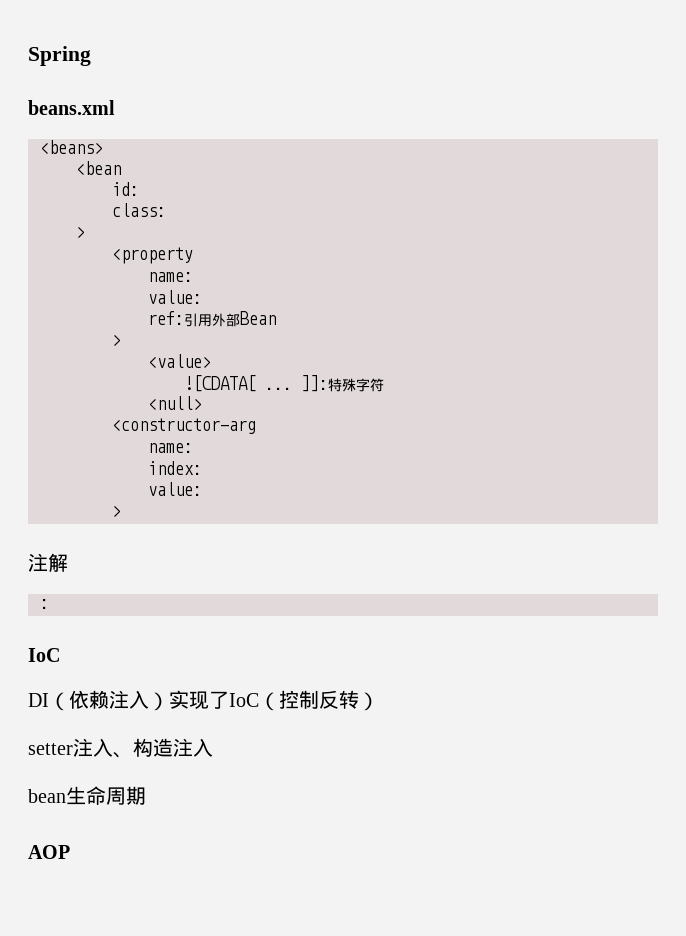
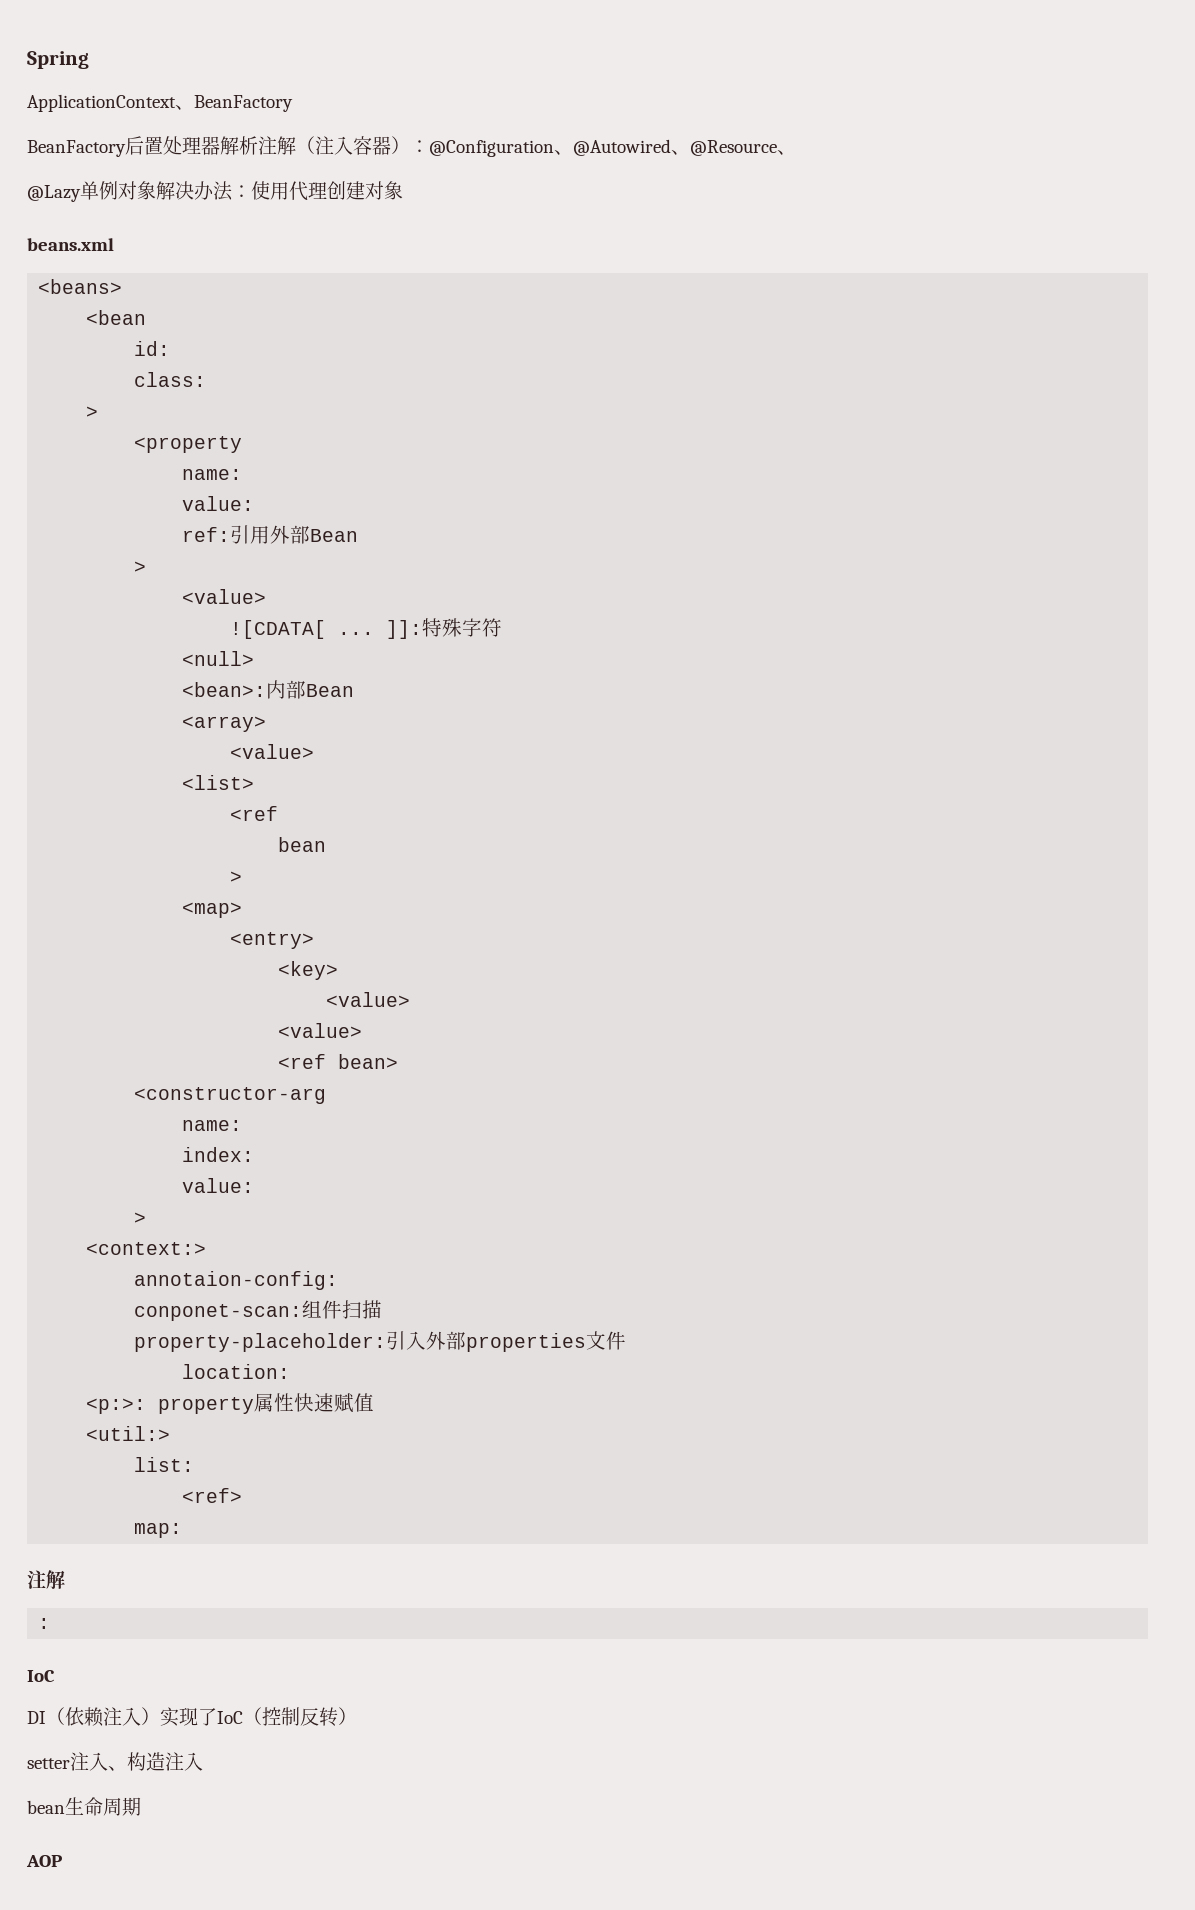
(91, 56) none -> [27,94,293,112] [27,136,796,157] [27,181,403,202] // ApplicationContext、BeanFactory // BeanFactory后置处理器解析注解（注入容器）：@Configuration、@Autowired、@Resource、 // @Lazy单例对象解决办法：使用代理创建对象
(202, 403) none -> [182,680,355,699] [182,716,267,732] [230,744,315,759] [182,775,255,790] [230,806,279,821] [278,837,327,852] [230,871,243,883] [182,902,243,918] [230,932,315,949] [278,961,339,980] [326,992,411,1007] [278,1023,363,1038] [278,1054,399,1069] // <bean>:内部Bean // <array> // <value> // <list> // <ref // bean // > // <map> // <entry> // <key> // <value> // <value> // <ref bean>
(121, 511) none -> [86,1242,207,1255] [134,1271,339,1290] [134,1300,383,1321] [134,1331,627,1352] [182,1364,291,1379] [86,1393,375,1414] [86,1426,171,1441] [134,1457,195,1472] [182,1488,243,1503] [134,1523,183,1538] // <context:> // annotaion-config: // conponet-scan:组件扫描 // property-placeholder:引入外部properties文件 // location: // <p:>: property属性快速赋值 // <util:> // list: // <ref> // map:

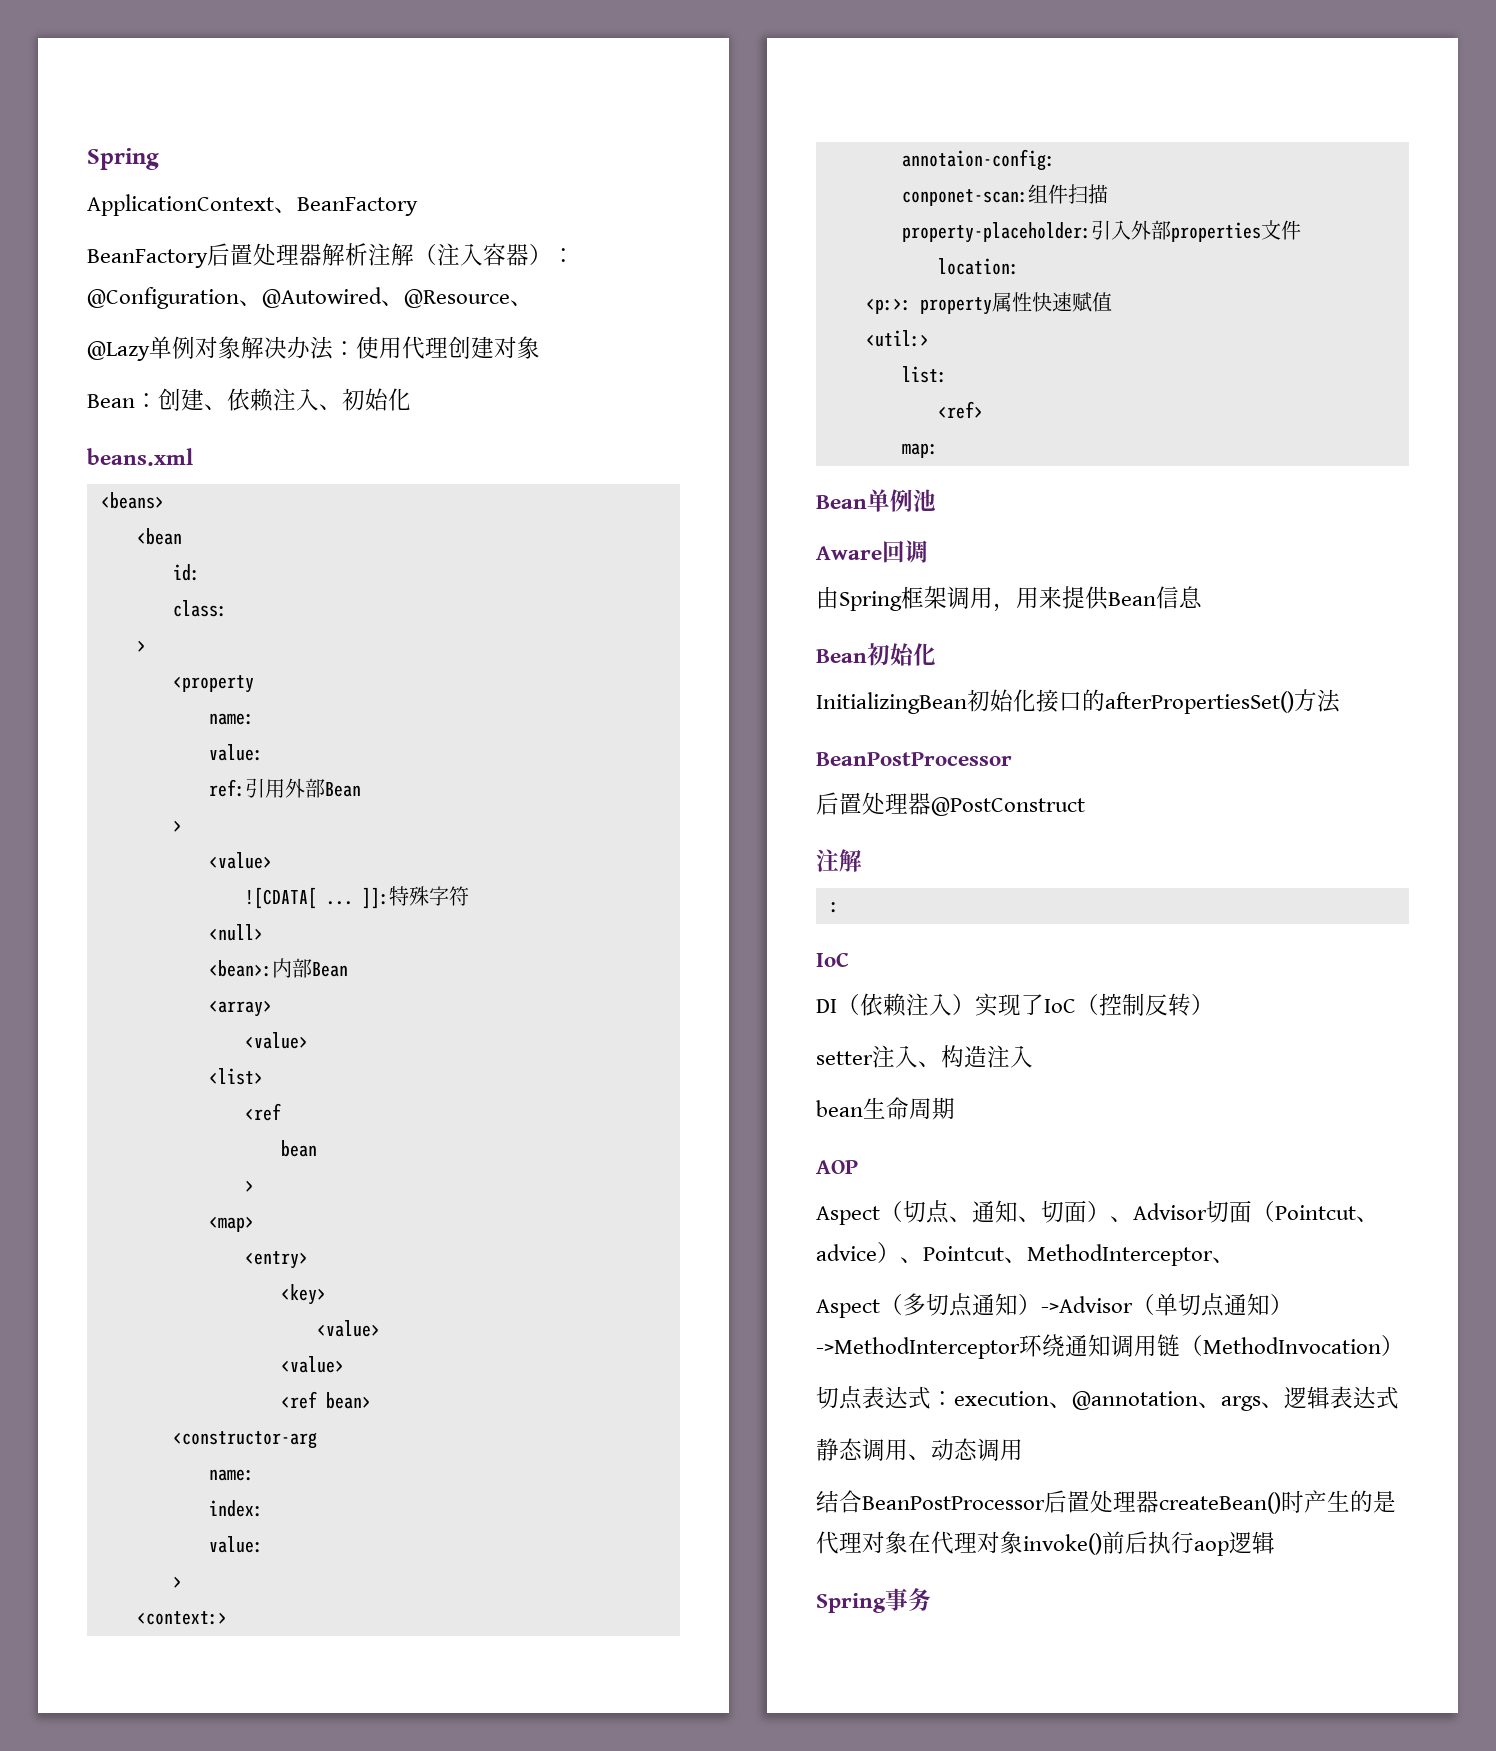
(403, 190) none -> [87,388,411,412] // Bean：创建、依赖注入、初始化
(183, 1530) none -> [816,489,936,512] [816,540,928,563] [816,586,1202,612] [816,643,936,666] [816,689,1340,714] [816,752,1012,766] [816,792,1085,816] // Bean单例池 // Aware回调 // 由Spring框架调用，用来提供Bean信息 // Bean初始化 // InitializingBean初始化接口的afterPropertiesSet()方法 // BeanPostProcessor // 后置处理器@PostConstruct
(62, 1861) none -> [816,1200,1379,1225] [816,1241,1235,1266] [816,1293,1293,1318] [816,1334,1404,1359] [816,1386,1399,1411] [816,1438,1023,1461] [816,1490,1396,1514] [816,1531,1275,1556] [816,1588,931,1613] // Aspect（切点、通知、切面）、Advisor切面（Pointcut、advice）、Pointcut、MethodInterceptor、 // Aspect（多切点通知）->Advisor（单切点通知）->MethodInterceptor环绕通知调用链（MethodInvocation） // 切点表达式：execution、@annotation、args、逻辑表达式 // 静态调用、动态调用 // 结合BeanPostProcessor后置处理器createBean()时产生的是代理对象在代理对象invoke()前后执行aop逻辑 // Spring事务

